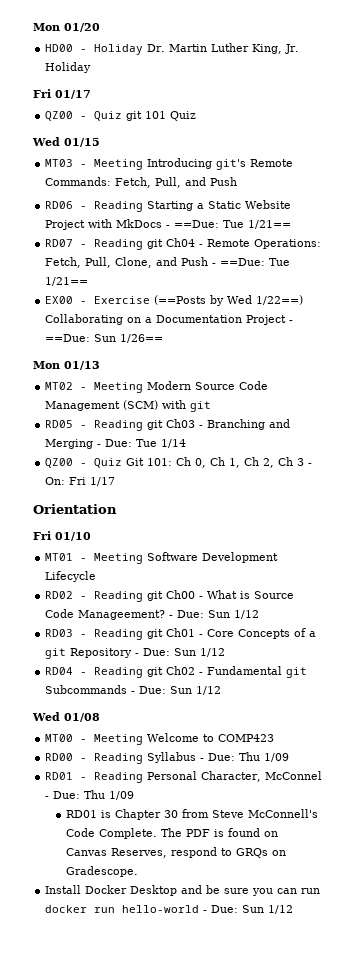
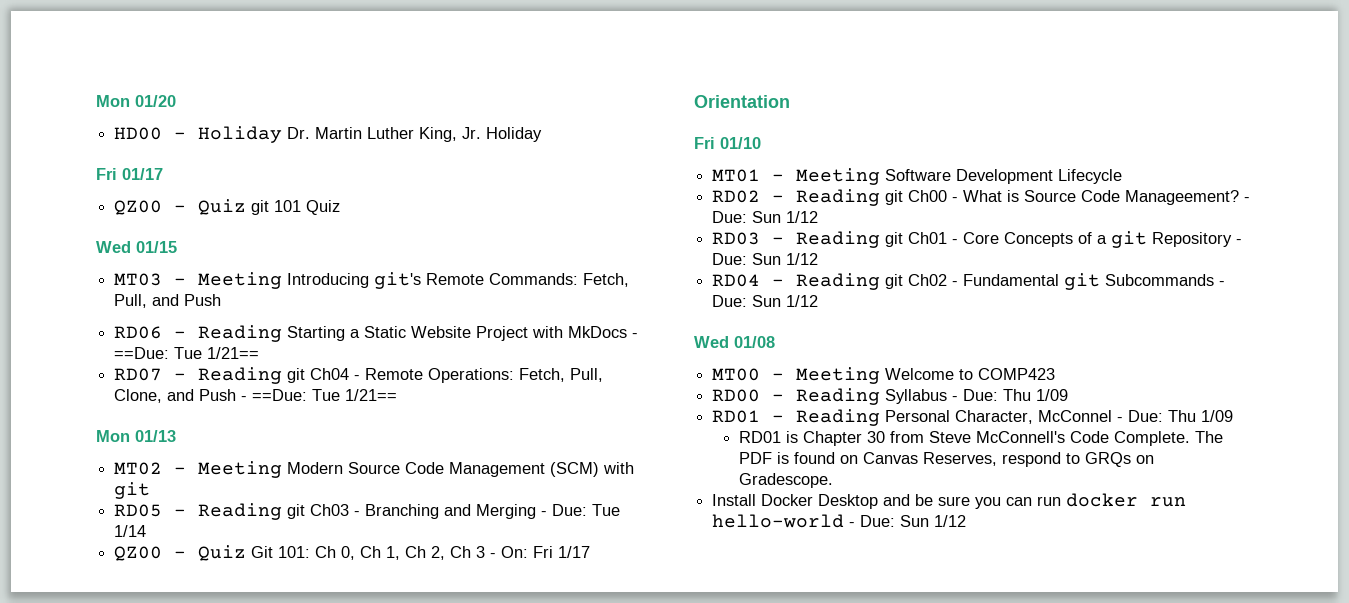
[45,295,304,306] [45,314,294,325] [45,334,164,343] // EX00 - Exercise (==Posts by Wed 1/22==) Collaborating on a Documentation Project - ==Due: Sun 1/26== -> (398, 395) none

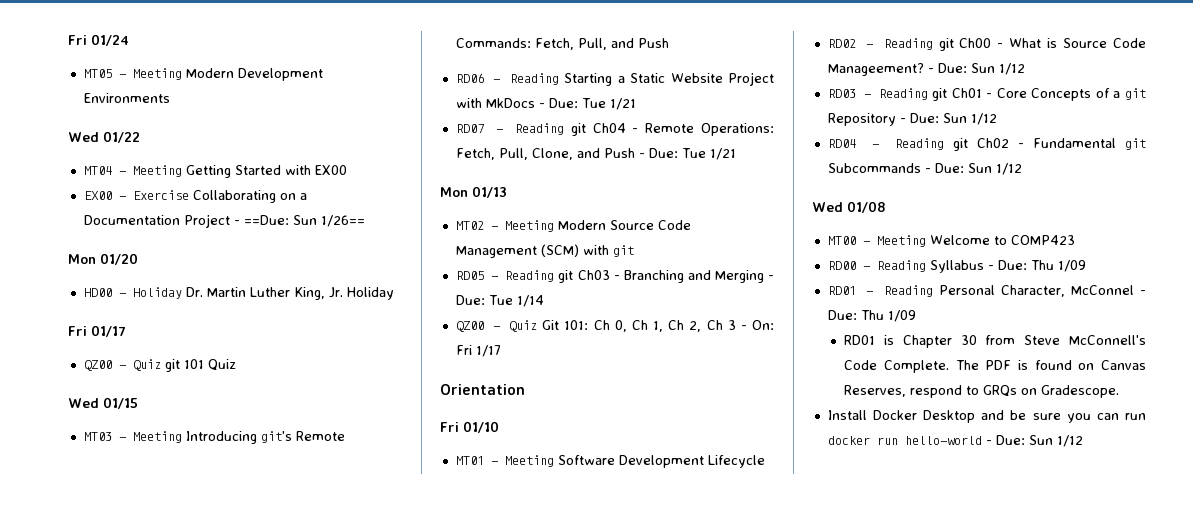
(96, 101) none -> [68,34,129,46] [83,68,323,81] [83,93,170,103] [68,131,140,143] [83,165,347,178] [83,190,307,203] [83,214,365,228] Fri 01/24 // MT05 - Meeting Modern Development Environments // Wed 01/22 // MT04 - Meeting Getting Started with EX00 // EX00 - Exercise Collaborating on a Documentation Project - ==Due: Sun 1/26== //
[114,347,260,359] ==Due: Tue 1/21== -> [548,98,636,110] Due: Tue 1/21
[252,389,398,401] ==Due: Tue 1/21== -> [648,148,736,160] Due: Tue 1/21

